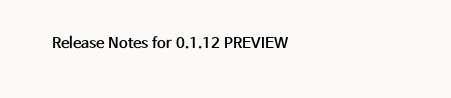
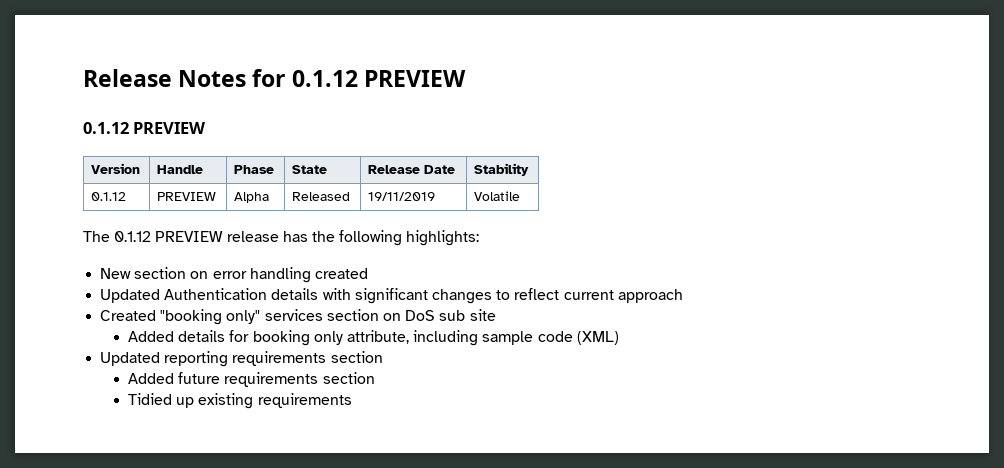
(290, 42) none -> [83,122,206,134] [91,163,141,174] [157,165,204,174] [234,165,275,174] [292,165,328,174] [368,165,456,174] [474,163,530,176] [91,192,127,201] [157,192,217,201] [234,192,270,203] [292,192,351,201] [368,192,436,201] [474,191,521,201] [83,230,480,246] [100,267,368,283] [100,288,683,304] [100,309,496,325] [128,330,619,346] [100,351,383,367] [128,372,375,387] [128,393,352,409] // 0.1.12 PREVIEW // Version | Handle | Phase | State | Release Date | Stability // 0.1.12 | PREVIEW | Alpha | Released | 19/11/2019 | Volatile // The 0.1.12 PREVIEW release has the following highlights: // New section on error handling created // Updated Authentication details with significant changes to reflect current approach // Created "booking only" services section on DoS sub site // Added details for booking only attribute, including sample code (XML) // Updated reporting requirements section // Added future requirements section // Tidied up existing requirements

